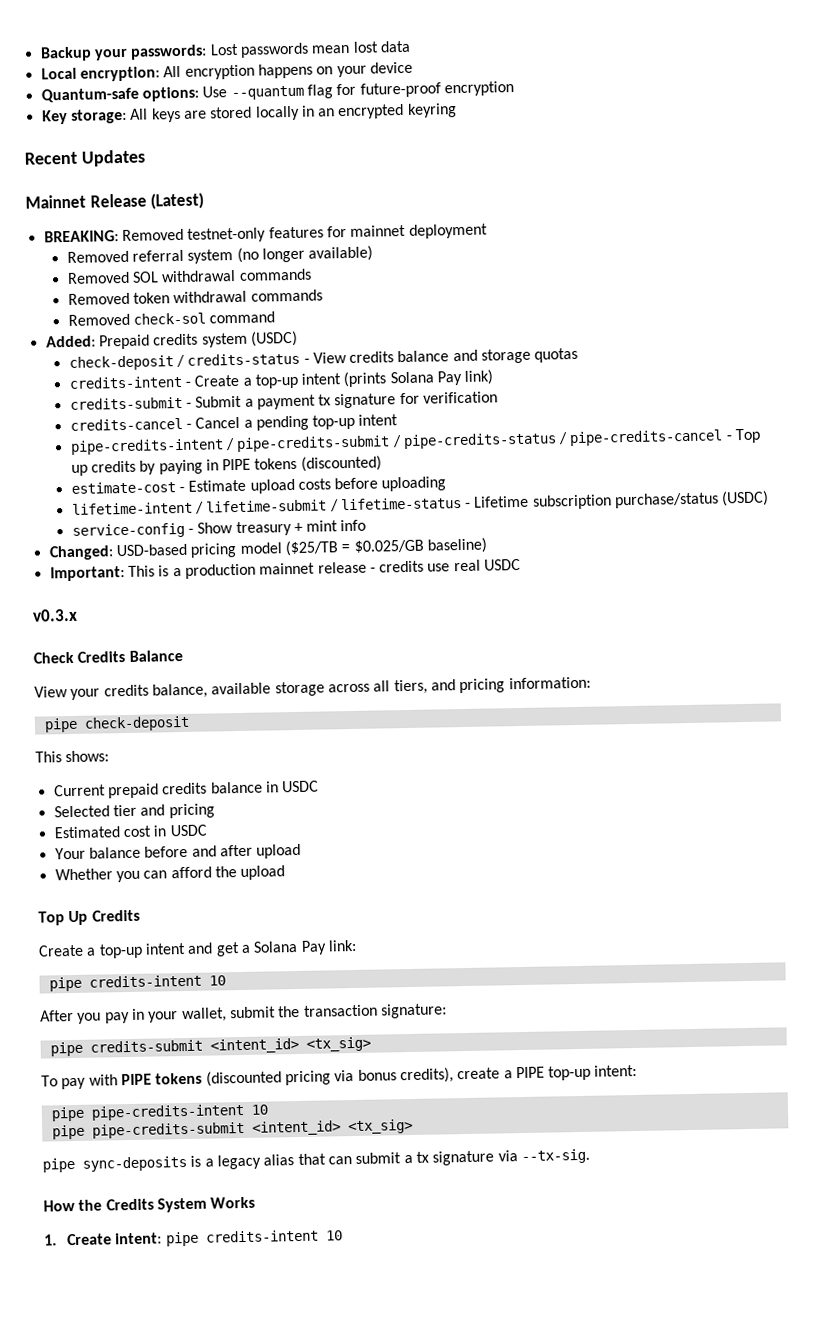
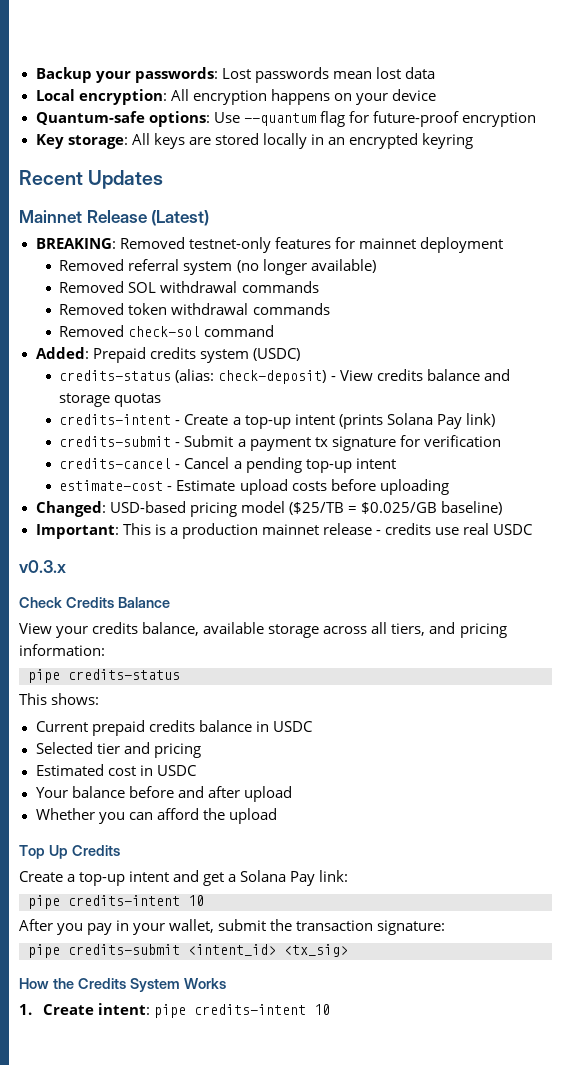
[68,352,301,371] check-deposit / credits-status -> [59,369,327,384] credits-status (alias: check-deposit)
[69,428,762,455] [70,455,382,476] // pipe-credits-intent / pipe-credits-submit / pipe-credits-status / pipe-credits-cancel - Top up credits by paying in PIPE tokens (discounted) -> (396, 463) none
[71,490,770,515] [71,519,367,539] // lifetime-intent / lifetime-submit / lifetime-status - Lifetime subscription purchase/status (USDC) // service-config - Show treasury + mint info -> (449, 487) none
[83,715,190,732] check-deposit -> [68,669,180,680] credits-status
[41,1064,638,1090] [50,1103,268,1122] [51,1118,413,1140] [42,1148,590,1173] // To pay with PIPE tokens (discounted pricing via bonus credits), create a PIPE top-up intent: // pipe pipe-credits-intent 10 // pipe pipe-credits-submit <intent_id> <tx_sig> // pipe sync-deposits is a legacy alias that can submit a tx signature via --tx-sig. -> (348, 950) none

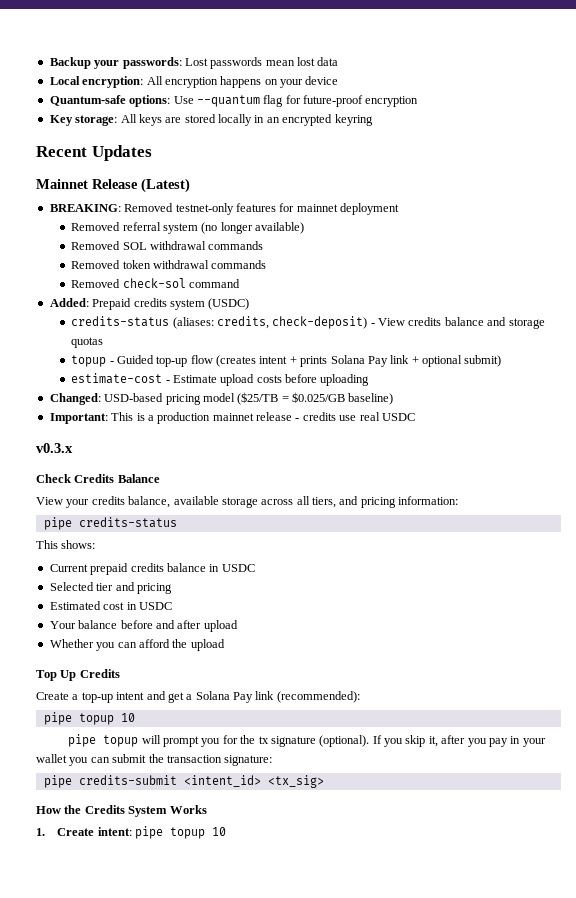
[175,369,215,383] (alias: -> [172,316,269,329] (aliases: credits,
[59,413,495,429] [59,435,501,451] [59,457,396,473] credits-intent - Create a top-up intent (prints Solana Pay link) // credits-submit - Submit a payment tx signature for verification // credits-cancel - Cancel a pending top-up intent -> [71,355,502,367] topup - Guided top-up flow (creates intent + prints Solana Pay link + optional submit)
[319,870,349,882] [28,895,180,909] link: // pipe credits-intent -> [255,691,360,703] [43,712,114,725] link (recommended): // pipe topup
[19,919,53,931] After -> [68,734,466,747] pipe topup will prompt you for the tx signature (optional). If you skip it, after
[169,919,215,933] wallet, -> [36,754,110,766] wallet you can
[193,1004,306,1015] credits-intent -> [170,827,206,839] topup

